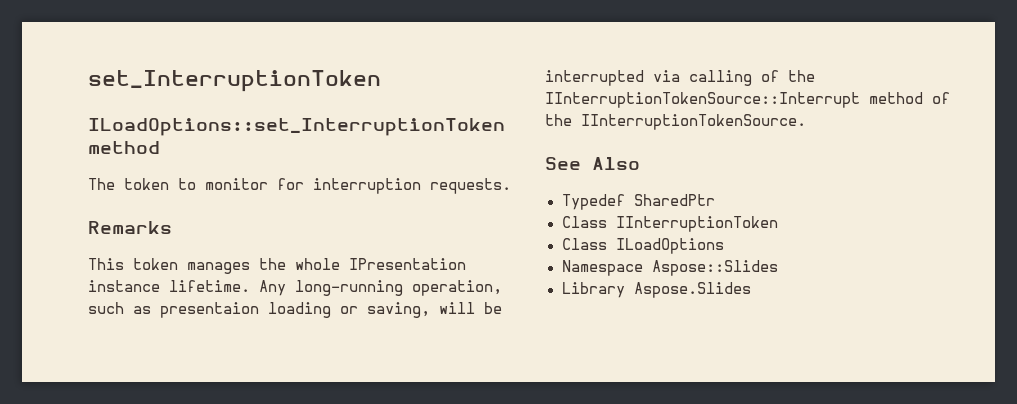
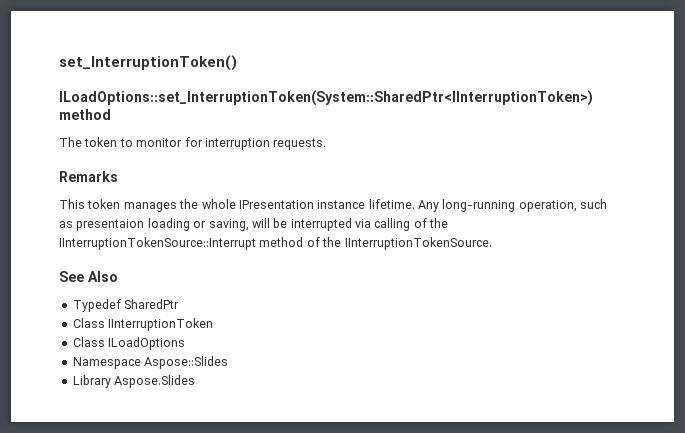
[88,70,381,92] [88,118,505,136] set_InterruptionToken // ILoadOptions::set_InterruptionToken -> [59,55,237,71] [59,90,593,106] set_InterruptionToken() // ILoadOptions::set_InterruptionToken(System::SharedPtr<IInterruptionToken>)

